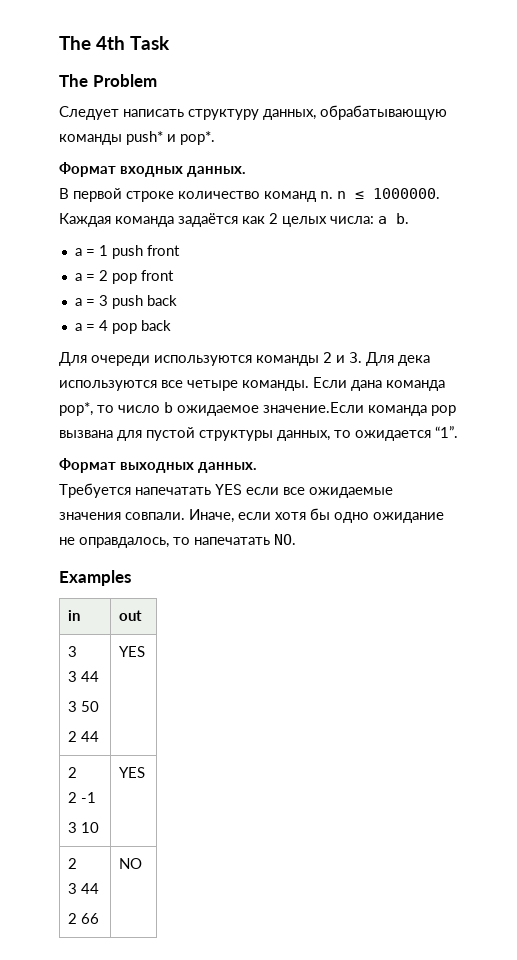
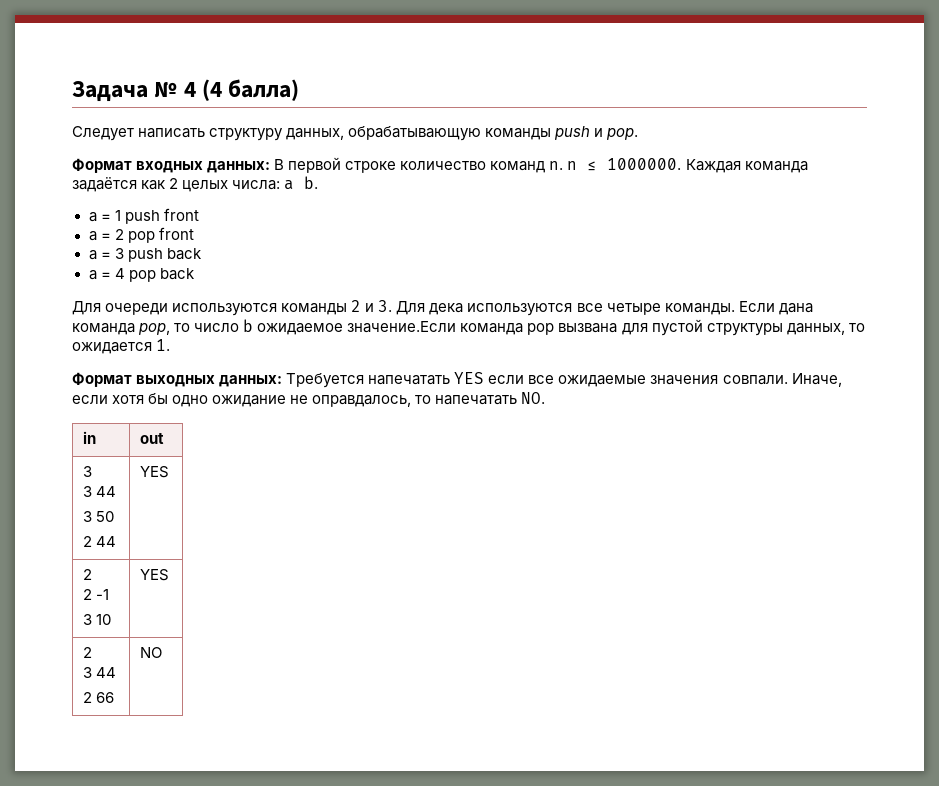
[59,36,170,50] [59,74,157,87] The 4th Task // The Problem -> [72,79,300,102] Задача № 4 (4 балла)
[126,131,215,145] push* и pop*. -> [554,126,639,140] push и pop.
[187,166,246,177] данных. // -> [207,161,271,173] данных:
[59,402,93,416] pop*, -> [138,323,171,335] pop,
[435,426,458,438] “1”. -> [156,339,171,351] 1.
[198,462,257,473] данных. // -> [219,375,283,387] данных:
[59,570,131,586] // Examples -> (546, 398) none

